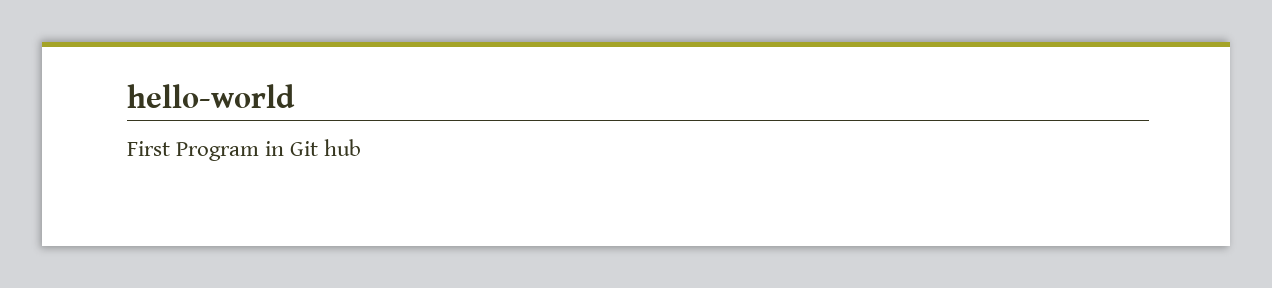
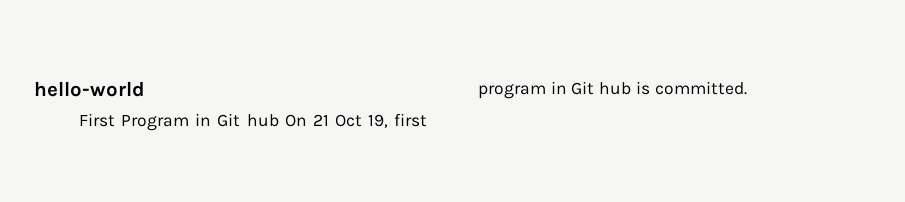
(362, 147) none -> [284,113,427,128] [478,81,747,99] On 21 Oct 19, first program in Git hub is committed.

